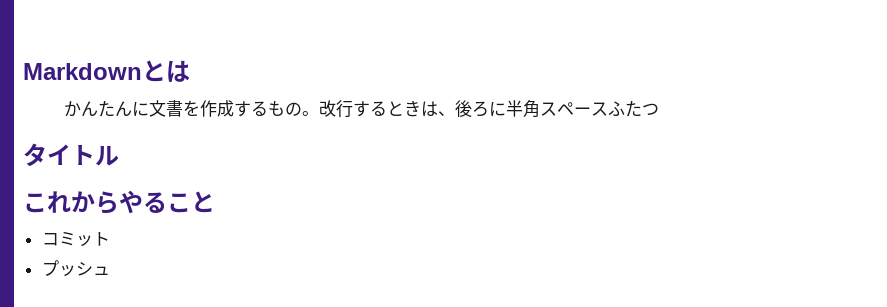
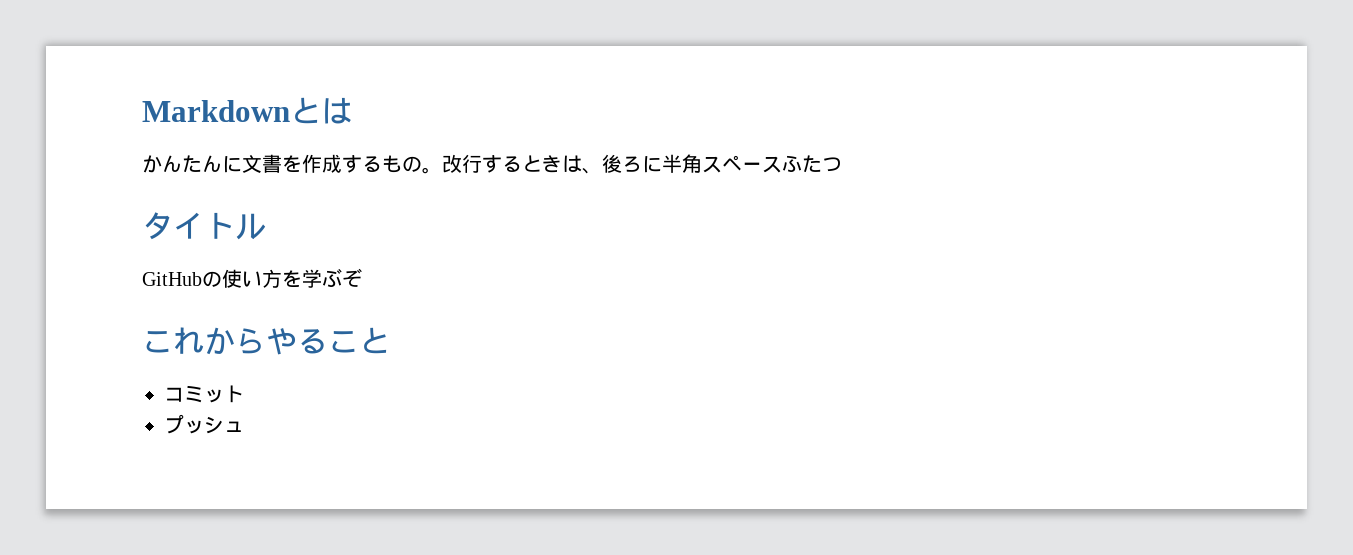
(119, 156) none -> [142,268,362,288] // GitHubの使い方を学ぶぞ

